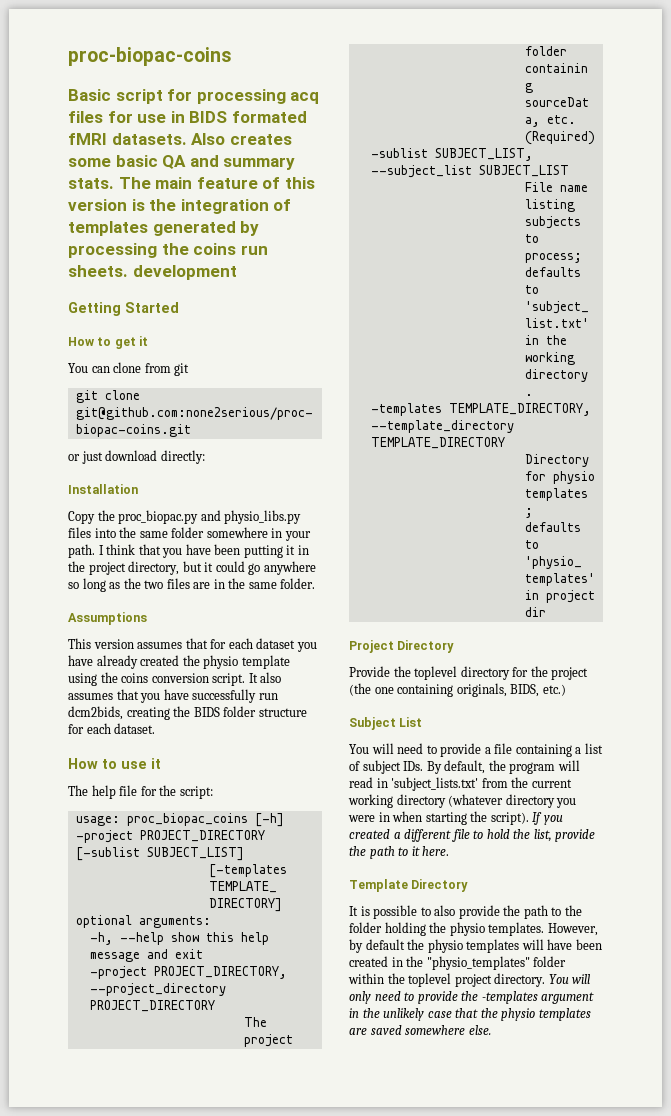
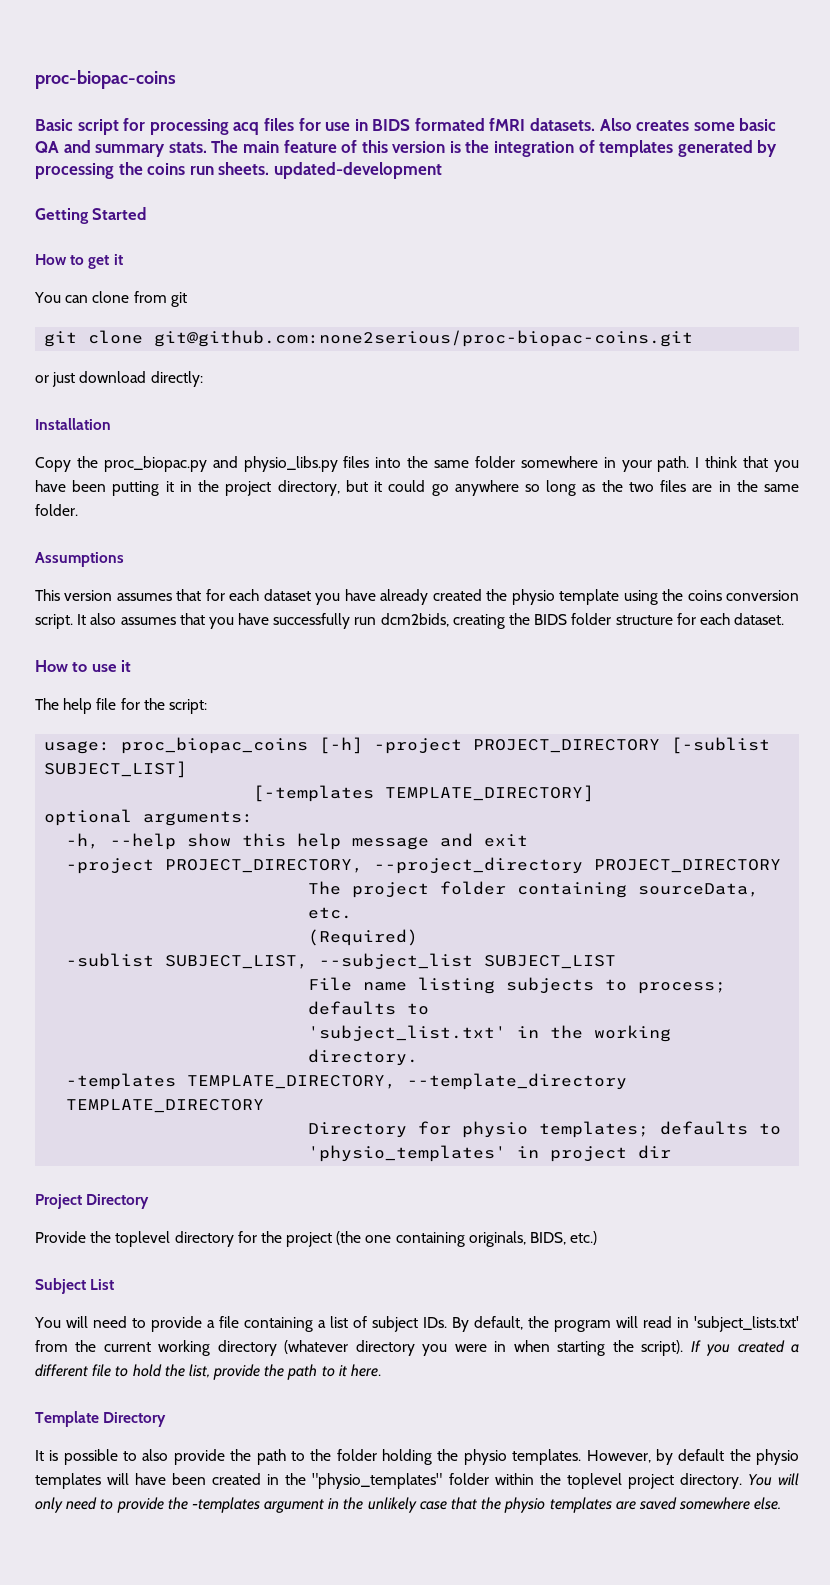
[132,265,237,280] development -> [273,162,442,179] updated-development

